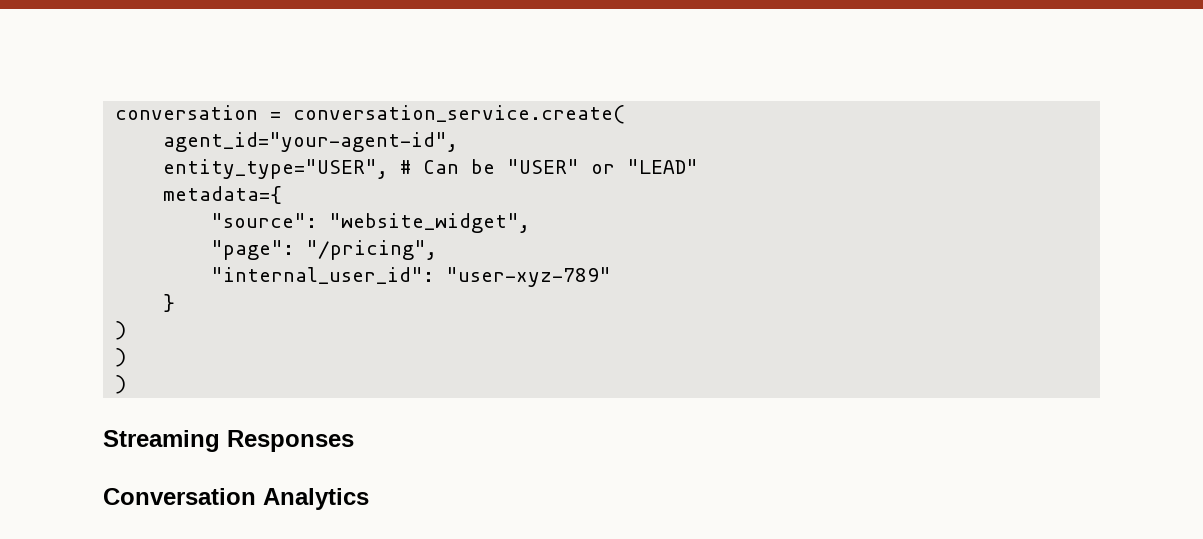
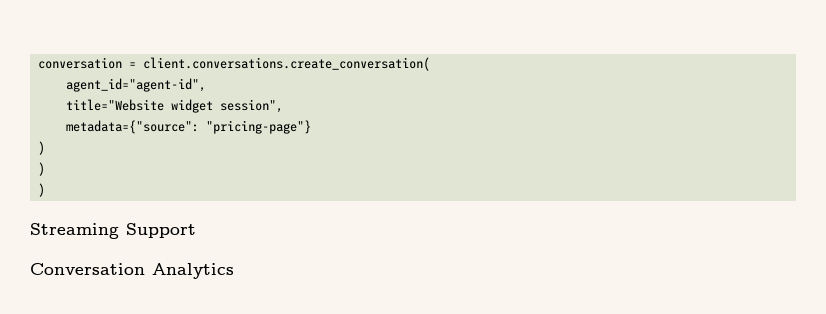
[293,105,626,124] [163,132,459,152] [163,159,699,179] [163,186,283,204] [211,213,531,233] [211,240,438,260] [211,267,612,287] [163,294,176,312] conversation_service.create( // agent_id="your-agent-id", // entity_type="USER", # Can be "USER" or "LEAD" // metadata={ // "source": "website_widget", // "page": "/pricing", // "internal_user_id": "user-xyz-789" // } -> [142,57,430,71] [65,78,206,92] [65,99,283,113] [65,120,311,134] client.conversations.create_conversation( // agent_id="agent-id", // title="Website widget session", // metadata={"source": "pricing-page"}
[227,430,354,452] Responses -> [126,223,196,238] Support

